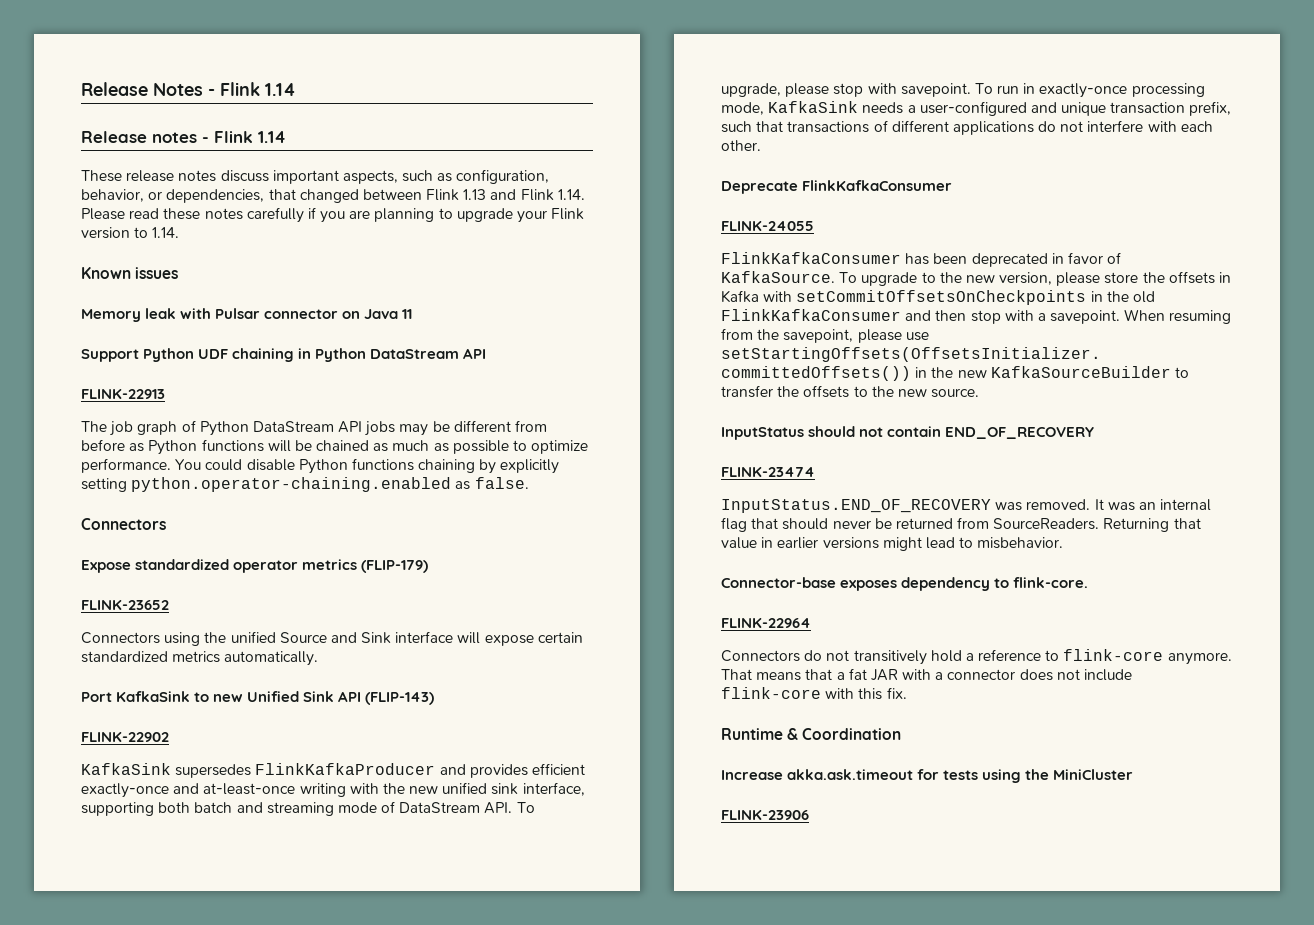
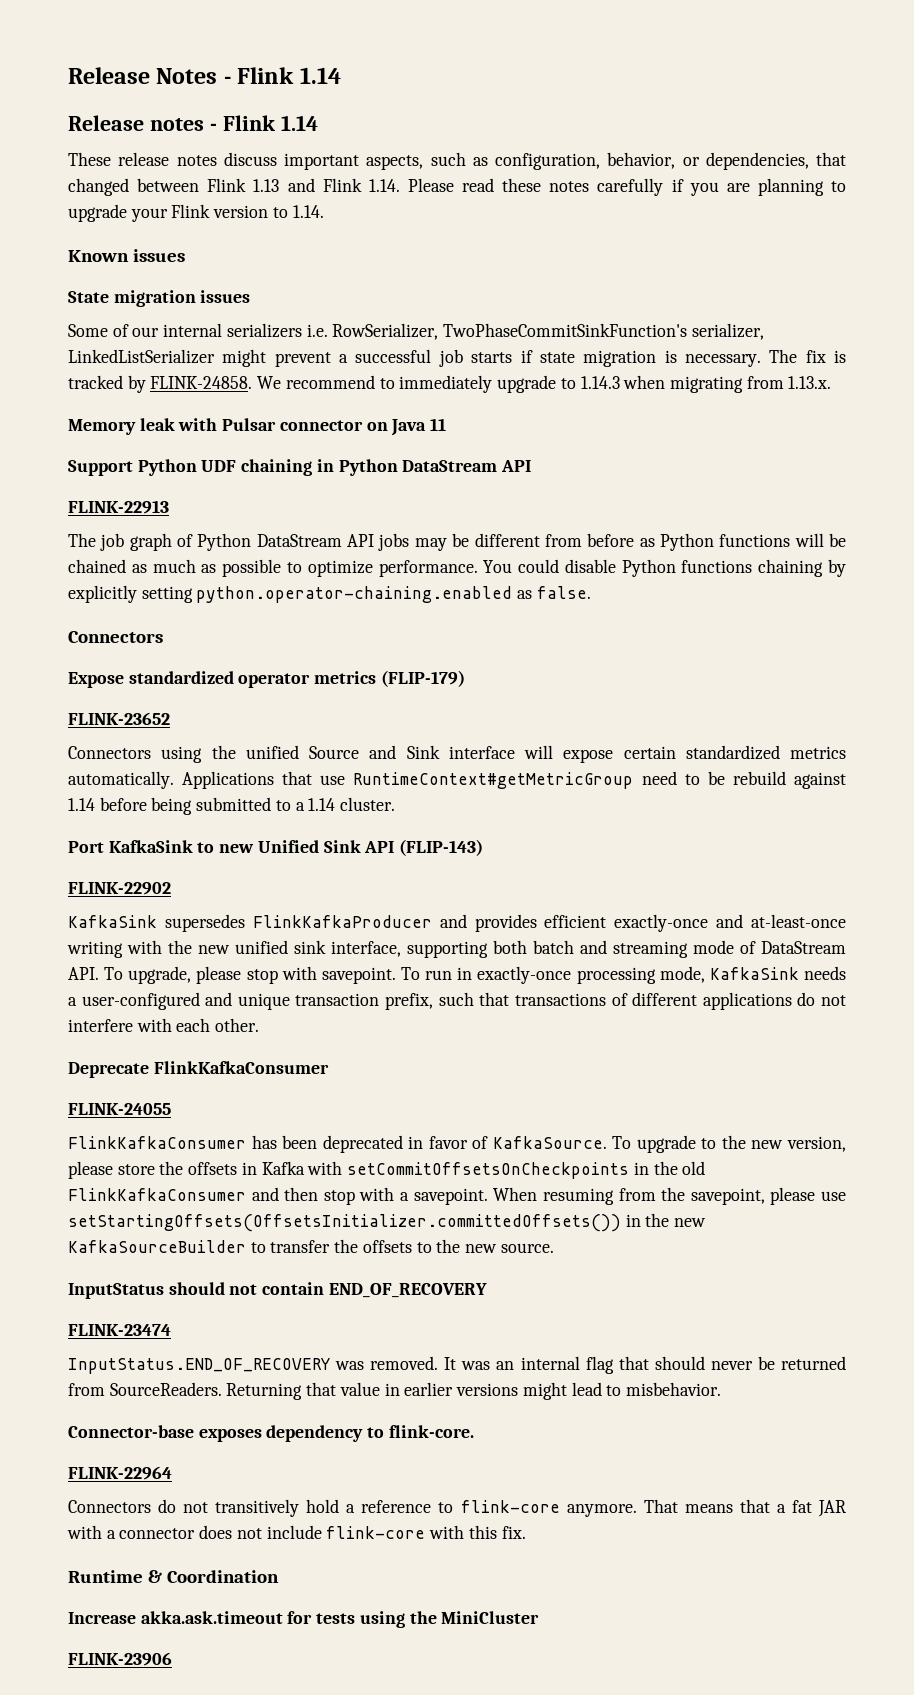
(179, 273) none -> [68,290,251,307] [68,323,764,340] [68,349,846,367] [68,375,832,393] // State migration issues // Some of our internal serializers i.e. RowSerializer, TwoPhaseCommitSinkFunction's serializer, LinkedListSerializer might prevent a successful job starts if state migration is necessary. The fix is tracked by FLINK-24858. We recommend to immediately upgrade to 1.14.3 when migrating from 1.13.x.
(319, 658) none -> [182,771,846,789] [68,797,396,815] Applications that use RuntimeContext#getMetricGroup need to be rebuild against 1.14 before being submitted to a 1.14 cluster.

